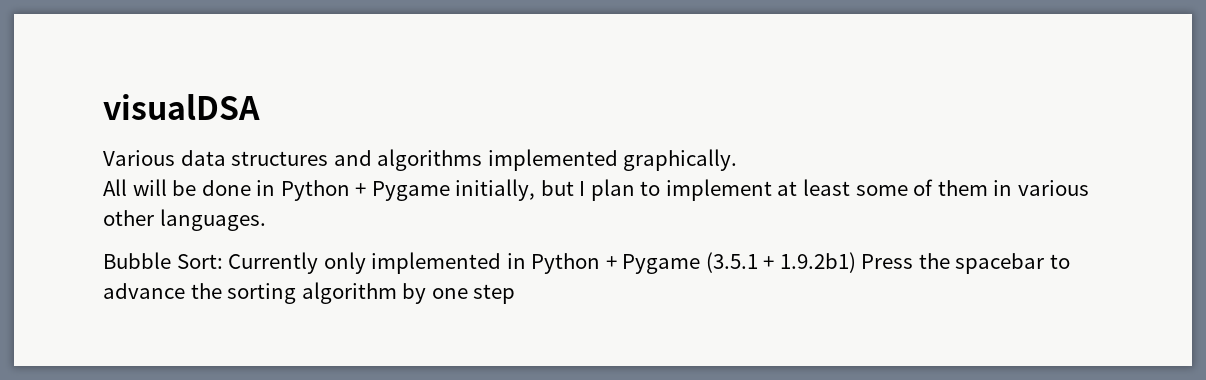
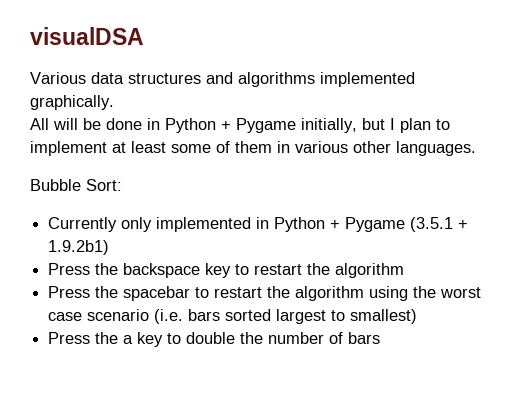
(223, 261) none -> (122, 185) //
[861,253,1071,274] [103,282,516,304] Press the spacebar to advance the sorting algorithm by one step -> [48,263,405,278] [48,286,482,301] [48,309,418,324] [48,332,381,347] // Press the backspace key to restart the algorithm // Press the spacebar to restart the algorithm using the worst case scenario (i.e. bars sorted largest to smallest) // Press the a key to double the number of bars

